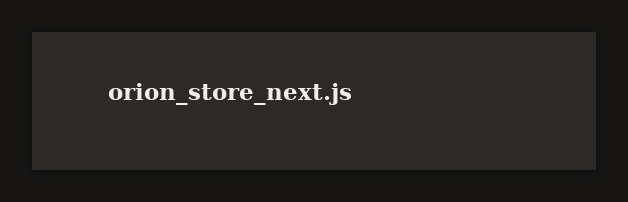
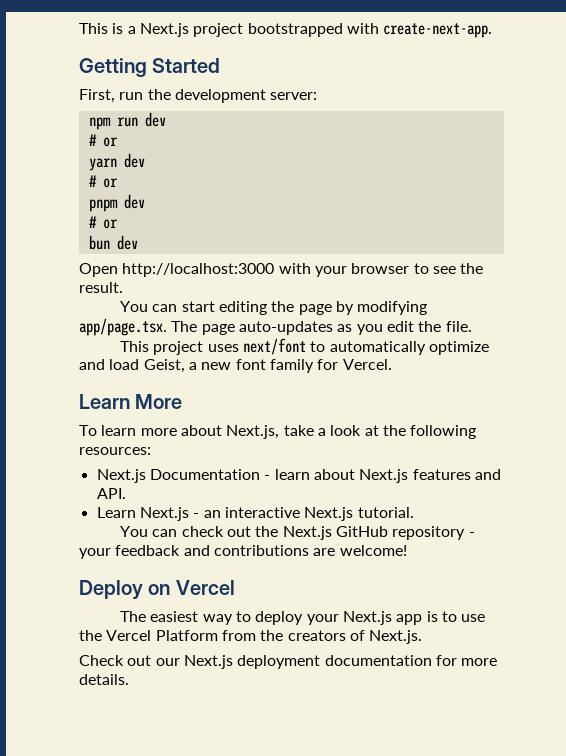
[108,83,352,105] orion_store_next.js -> [79,23,493,38] [79,58,221,77] [79,89,318,103] [88,112,166,130] [88,134,118,147] [88,153,145,171] [88,175,118,188] [88,194,145,212] [88,216,118,229] [88,235,138,250] [79,263,484,277] [79,282,123,293] [120,301,428,315] [79,318,472,336] [120,338,490,355] [79,359,392,373] [79,394,183,409] [79,425,477,439] [79,447,151,455] [96,469,501,483] [96,488,126,499] [96,507,414,521] [120,526,475,540] [79,545,407,559] [79,580,235,600] [120,611,486,625] [79,630,423,644] [79,655,498,669] [79,674,129,685] This is a Next.js project bootstrapped with create-next-app. // Getting Started // First, run the development server: // npm run dev // # or // yarn dev // # or // pnpm dev // # or // bun dev // Open http://localhost:3000 with your browser to see the result. // You can start editing the page by modifying app/page.tsx. The page auto-updates as you edit the file. // This project uses next/font to automatically optimize and load Geist, a new font family for Vercel. // Learn More // To learn more about Next.js, take a look at the following resources: // Next.js Documentation - learn about Next.js features and API. // Learn Next.js - an interactive Next.js tutorial. // You can check out the Next.js GitHub repository - your feedback and contributions are welcome! // Deploy on Vercel // The easiest way to deploy your Next.js app is to use the Vercel Platform from the creators of Next.js. // Check out our Next.js deployment documentation for more details.

